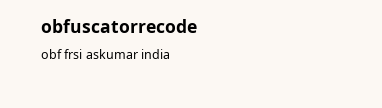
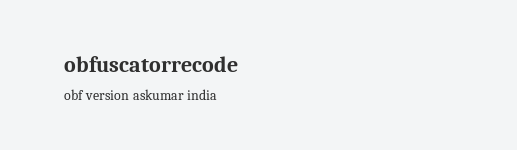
[64,49,83,59] frsi -> [84,90,129,100] version

